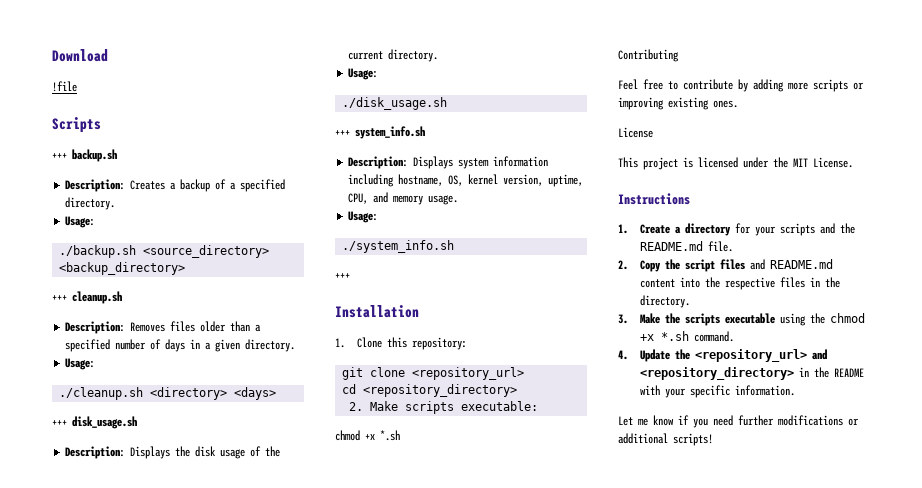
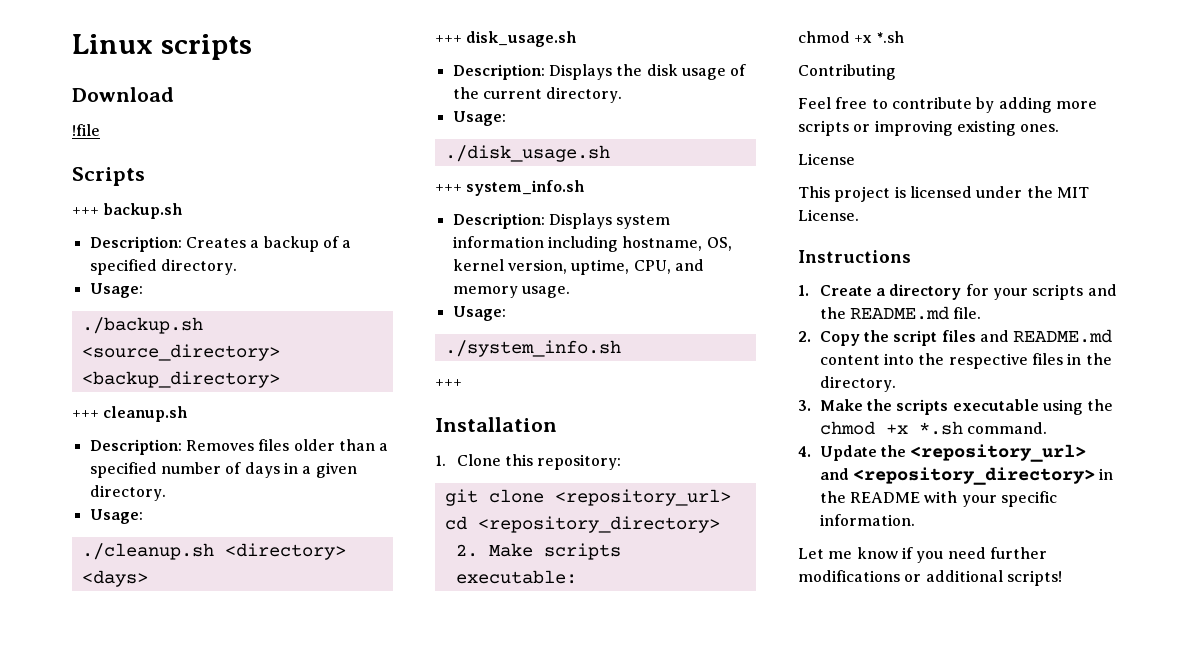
(52, 55) none -> [72,34,252,60] Linux scripts //

